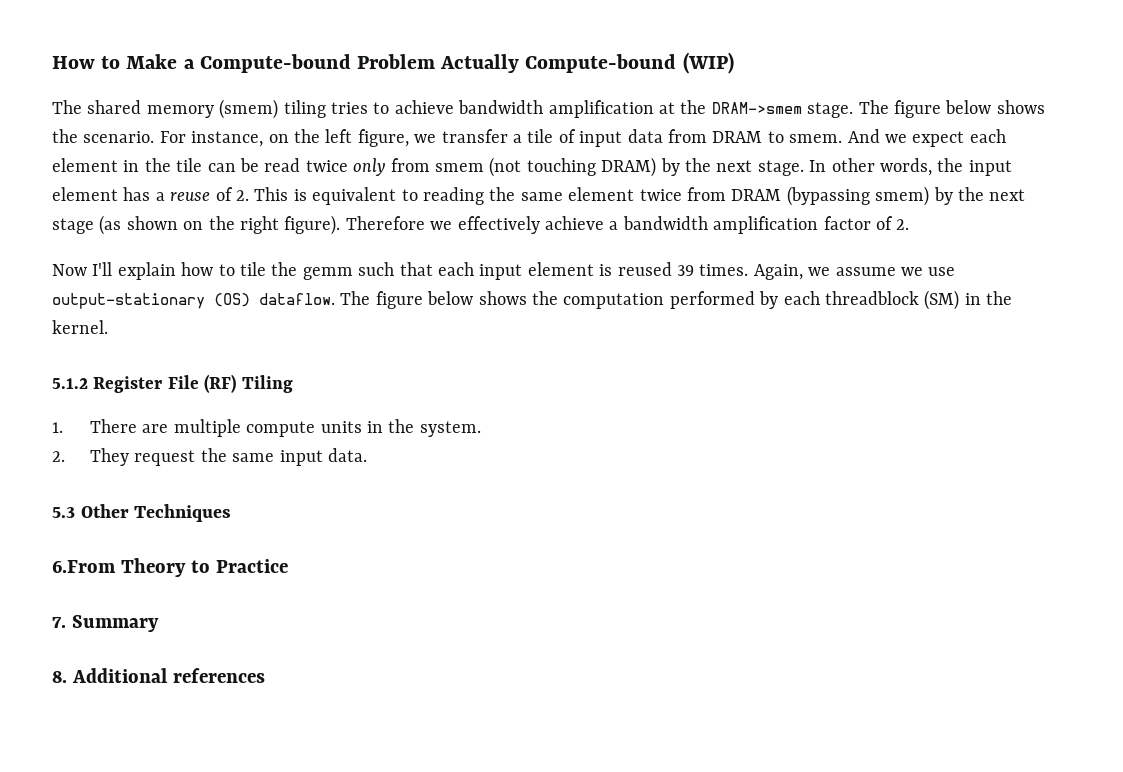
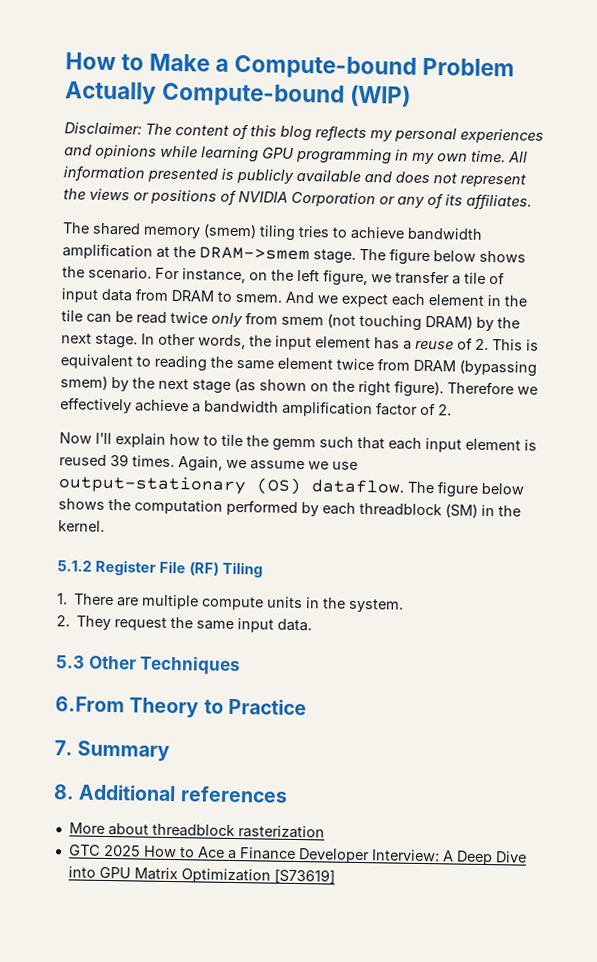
(734, 63) none -> [64,122,544,144] [64,144,528,165] [63,165,526,188] [63,188,532,211] // Disclaimer: The content of this blog reflects my personal experiences and opinions while learning GPU programming in my own time. All information presented is publicly available and does not represent the views or positions of NVIDIA Corporation or any of its affiliates.
(265, 675) none -> [68,822,325,839] [68,844,527,866] [67,866,335,884] // More about threadblock rasterization // GTC 2025 How to Ace a Finance Developer Interview: A Deep Dive into GPU Matrix Optimization [S73619]

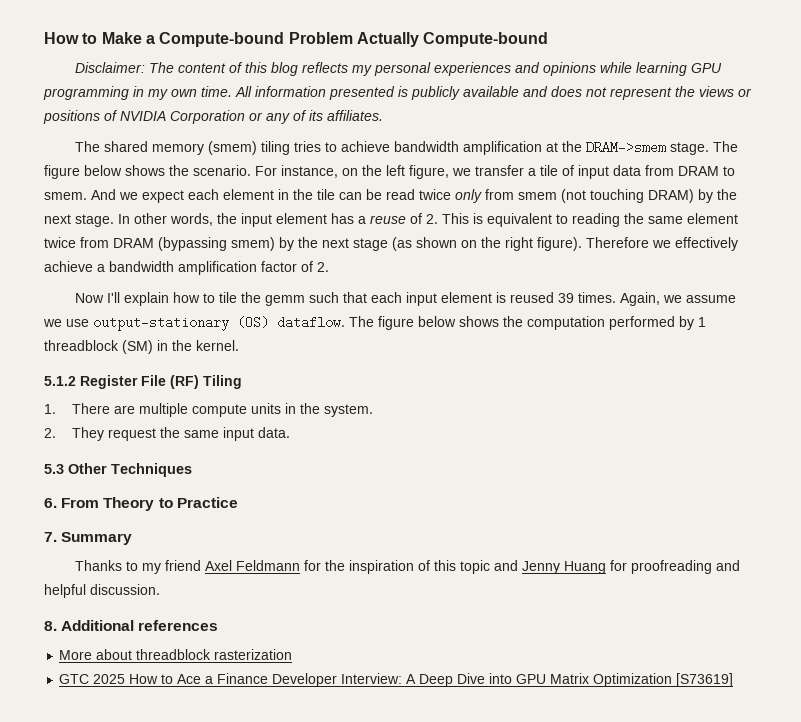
[349,84,412,107] (WIP) -> (549, 39) none
[322,502,356,515] each -> [698,317,706,327] 1
[55,696,125,713] 6.From -> [44,498,100,508] 6. From
(171, 751) none -> [75,560,741,574] [44,584,160,598] // Thanks to my friend Axel Feldmann for the inspiration of this topic and Jenny Huang for proofreading and helpful discussion.

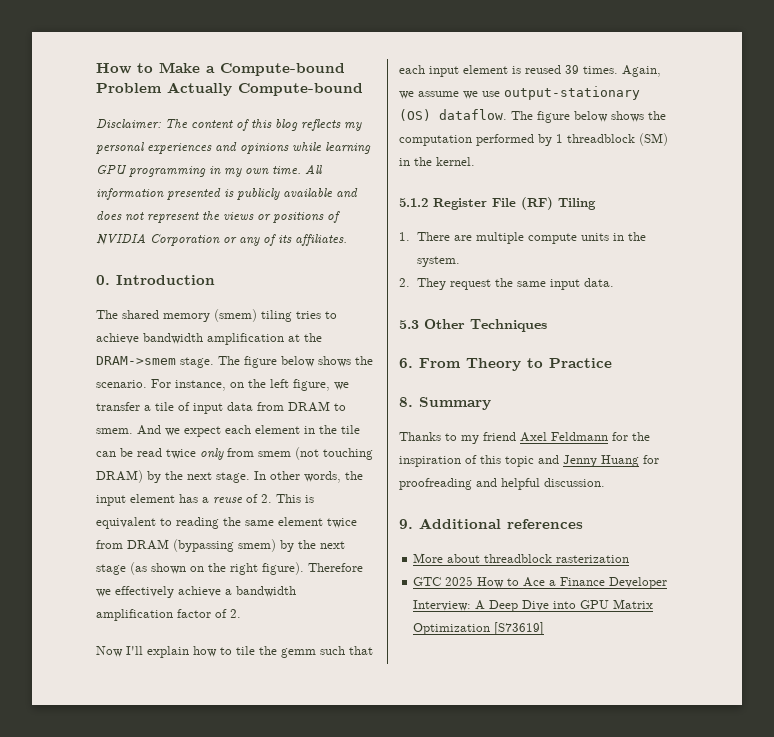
(383, 115) none -> [96,275,215,285] // 0. Introduction
[44,532,57,542] 7. -> [399,397,413,407] 8.
[44,621,57,631] 8. -> [399,519,413,529] 9.

